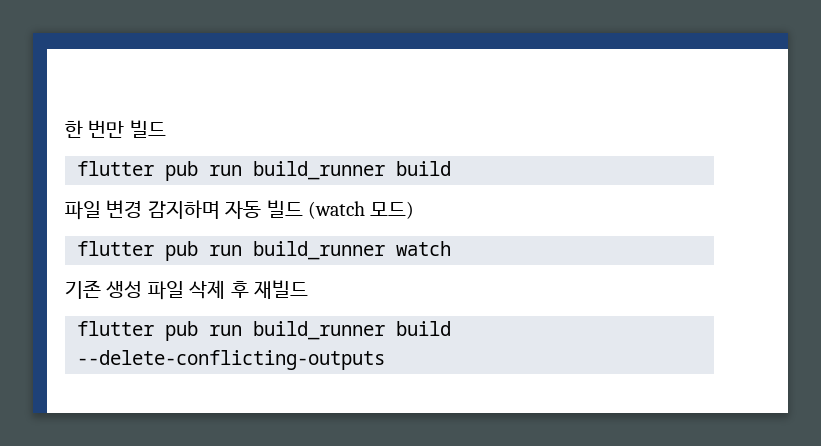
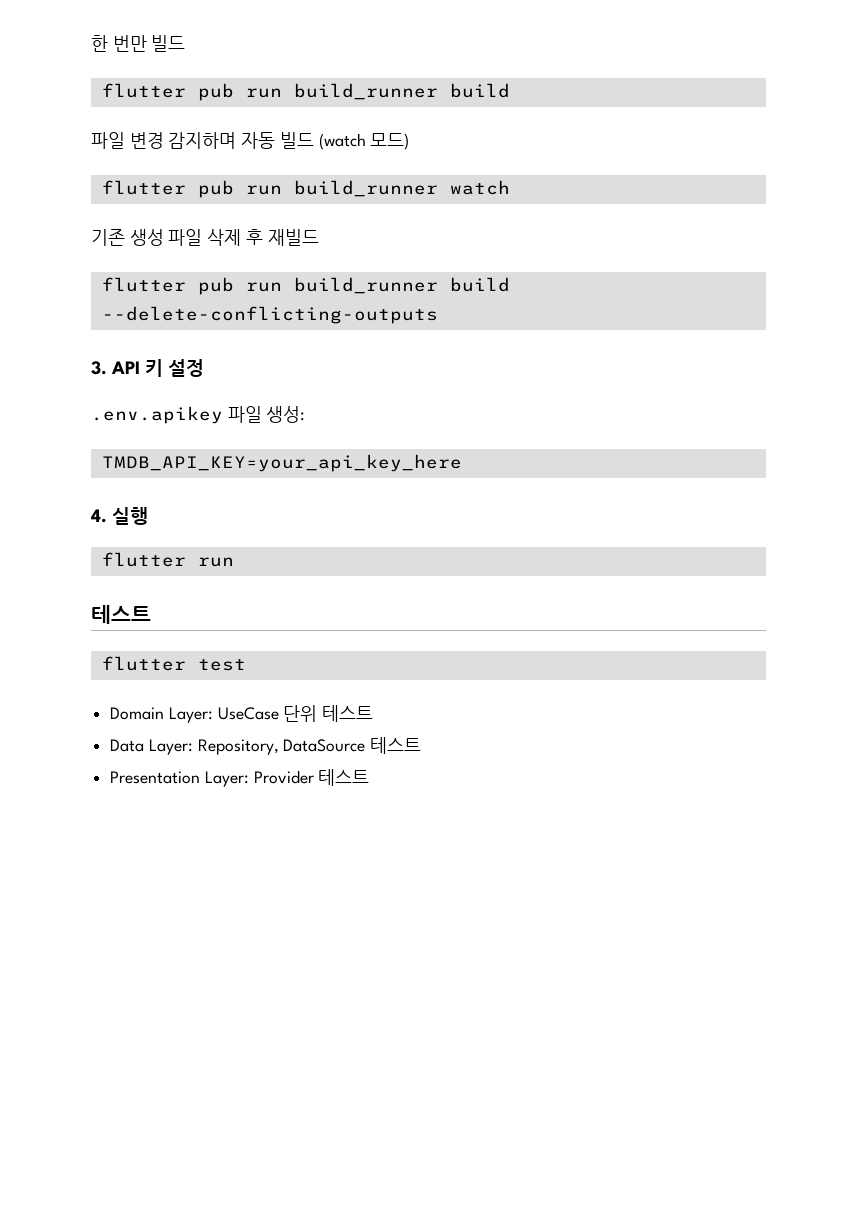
(385, 360) none -> [91,359,205,377] [91,406,306,424] [101,454,462,472] [91,507,149,525] [101,552,234,567] [91,605,151,624] [101,656,246,671] [110,705,374,723] [110,737,422,755] [110,769,370,787] // 3. API 키 설정 // .env.apikey 파일 생성: // TMDB_API_KEY=your_api_key_here // 4. 실행 // flutter run // 테스트 // flutter test // Domain Layer: UseCase 단위 테스트 // Data Layer: Repository, DataSource 테스트 // Presentation Layer: Provider 테스트

